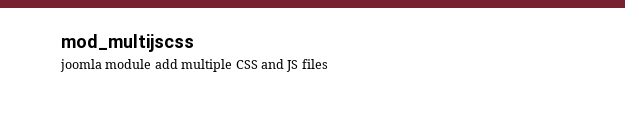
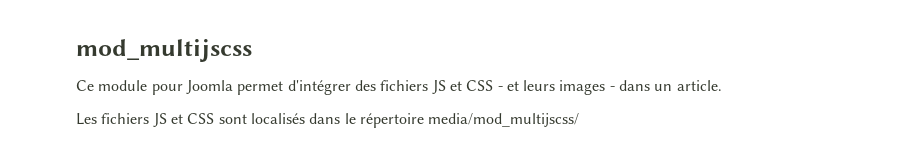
[60,59,328,72] joomla module add multiple CSS and JS files -> [76,80,722,95] [76,113,580,128] Ce module pour Joomla permet d'intégrer des fichiers JS et CSS - et leurs images - dans un article. // Les fichiers JS et CSS sont localisés dans le répertoire media/mod_multijscss/

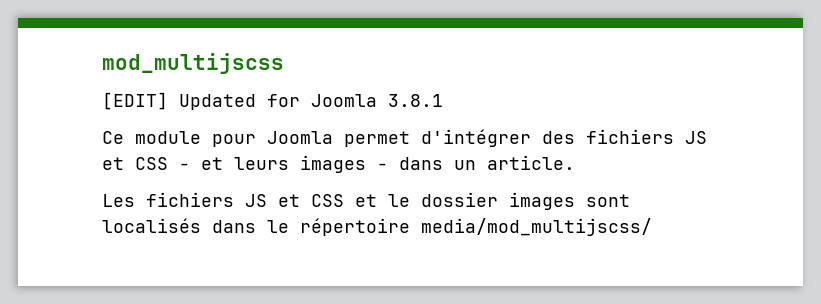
(252, 50) none -> [102,92,443,110] // [EDIT] Updated for Joomla 3.8.1
(215, 118) none -> [355,192,575,210] et le dossier images

